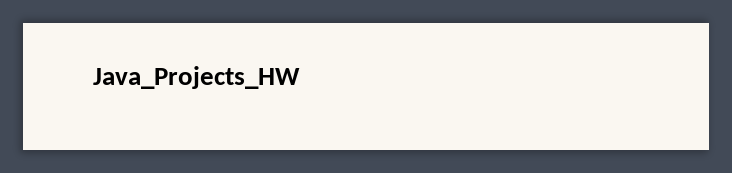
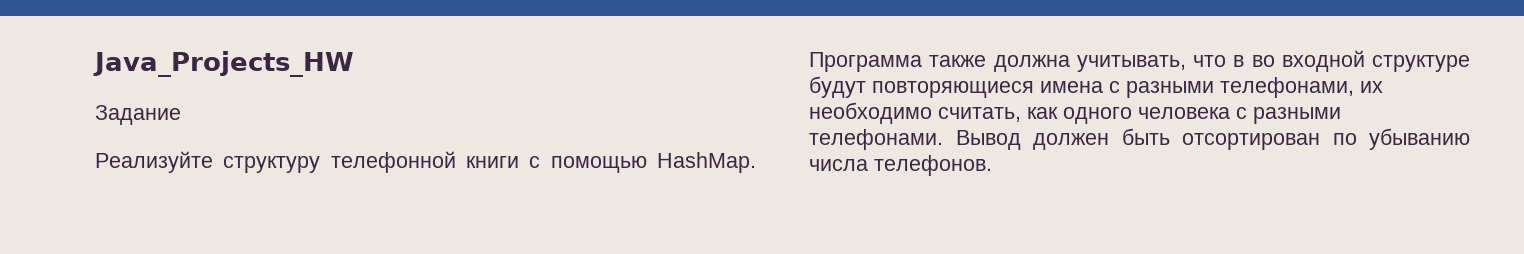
(300, 77) none -> [95,105,181,125] [95,151,756,173] [809,50,1470,72] [809,76,1383,98] [809,102,1341,124] [809,128,1470,150] [809,155,992,176] // Задание // Реализуйте структуру телефонной книги с помощью HashMap. Программа также должна учитывать, что в во входной структуре будут повторяющиеся имена с разными телефонами, их необходимо считать, как одного человека с разными телефонами. Вывод должен быть отсортирован по убыванию числа телефонов.

